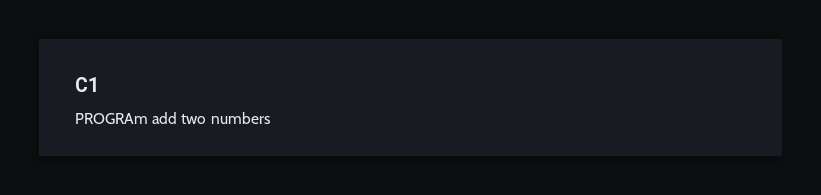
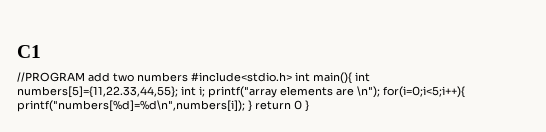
[75,113,148,124] PROGRAm -> [17,72,85,82] //PROGRAM
(270, 118) none -> [191,72,370,84] [17,86,465,98] [17,100,309,112] #include<stdio.h> int main(){ int numbers[5]={11,22.33,44,55}; int i; printf("array elements are \n"); for(i=0;i<5;i++){ printf("numbers[%d]=%d\n",numbers[i]); } return 0 }

